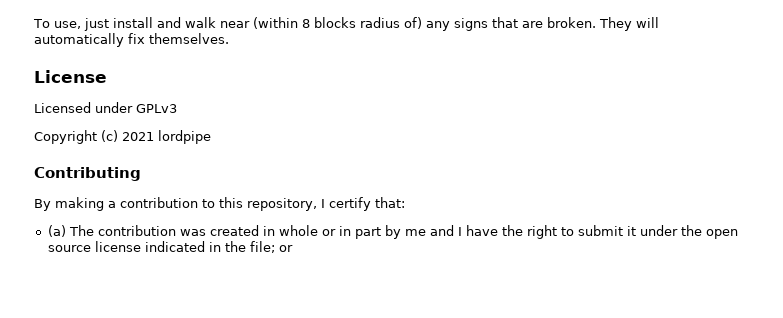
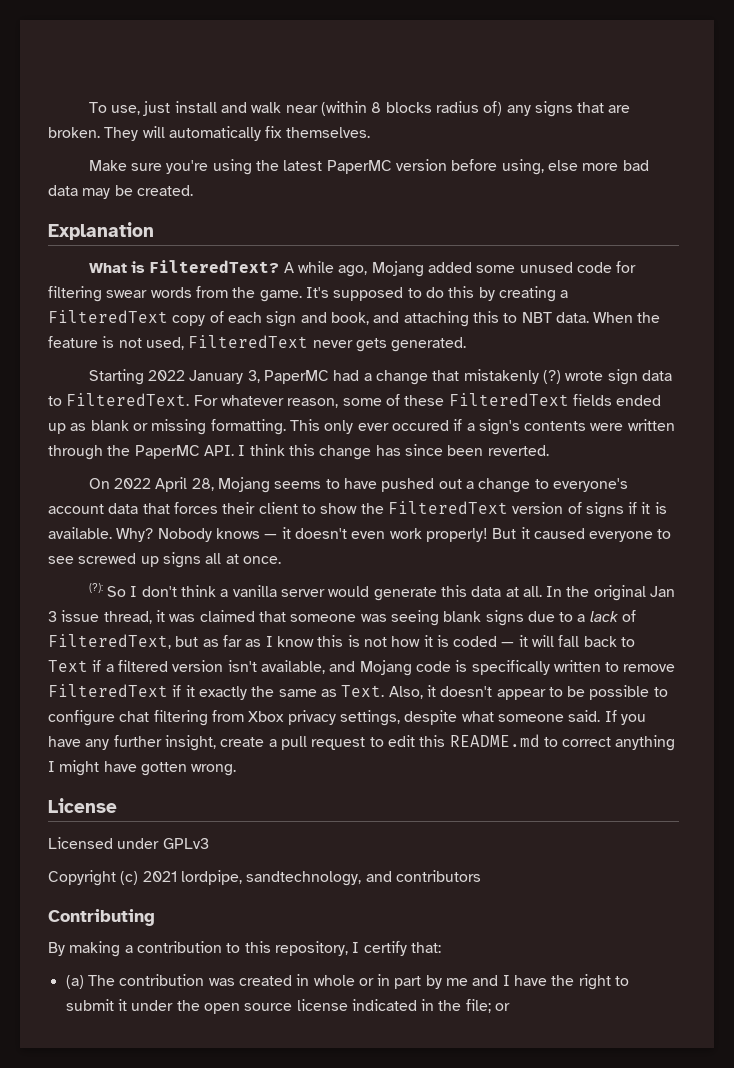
(229, 38) none -> [88,159,649,175] [48,185,193,199] [48,222,154,240] [88,260,637,277] [48,286,569,302] [48,310,661,327] [48,335,467,352] [88,369,672,385] [48,393,662,408] [48,419,675,435] [48,444,549,460] [88,477,628,493] [48,501,667,518] [48,527,672,542] [48,552,281,568] [88,583,676,601] [48,610,637,626] [48,634,636,649] [48,660,676,676] [48,684,668,700] [48,710,646,726] [48,734,676,751] [48,760,237,776] // Make sure you're using the latest PaperMC version before using, else more bad data may be created. // Explanation // What is FilteredText? A while ago, Mojang added some unused code for filtering swear words from the game. It's supposed to do this by creating a FilteredText copy of each sign and book, and attaching this to NBT data. When the feature is not used, FilteredText never gets generated. // Starting 2022 January 3, PaperMC had a change that mistakenly (?) wrote sign data to FilteredText. For whatever reason, some of these FilteredText fields ended up as blank or missing formatting. This only ever occured if a sign's contents were written through the PaperMC API. I think this change has since been reverted. // On 2022 April 28, Mojang seems to have pushed out a change to everyone's account data that forces their client to show the FilteredText version of signs if it is available. Why? Nobody knows — it doesn't even work properly! But it caused everyone to see screwed up signs all at once. // (?): So I don't think a vanilla server would generate this data at all. In the original Jan 3 issue thread, it was claimed that someone was seeing blank signs due to a lack of FilteredText, but as far as I know this is not how it is coded — it will fall back to Text if a filtered version isn't available, and Mojang code is specifically written to remove FilteredText if it exactly the same as Text. Also, it doesn't appear to be possible to configure chat filtering from Xbox privacy settings, despite what someone said. If you have any further insight, create a pull request to edit this README.md to correct anything I might have gotten wrong.
[158,130,211,144] lordpipe -> [180,870,481,886] lordpipe, sandtechnology, and contributors

